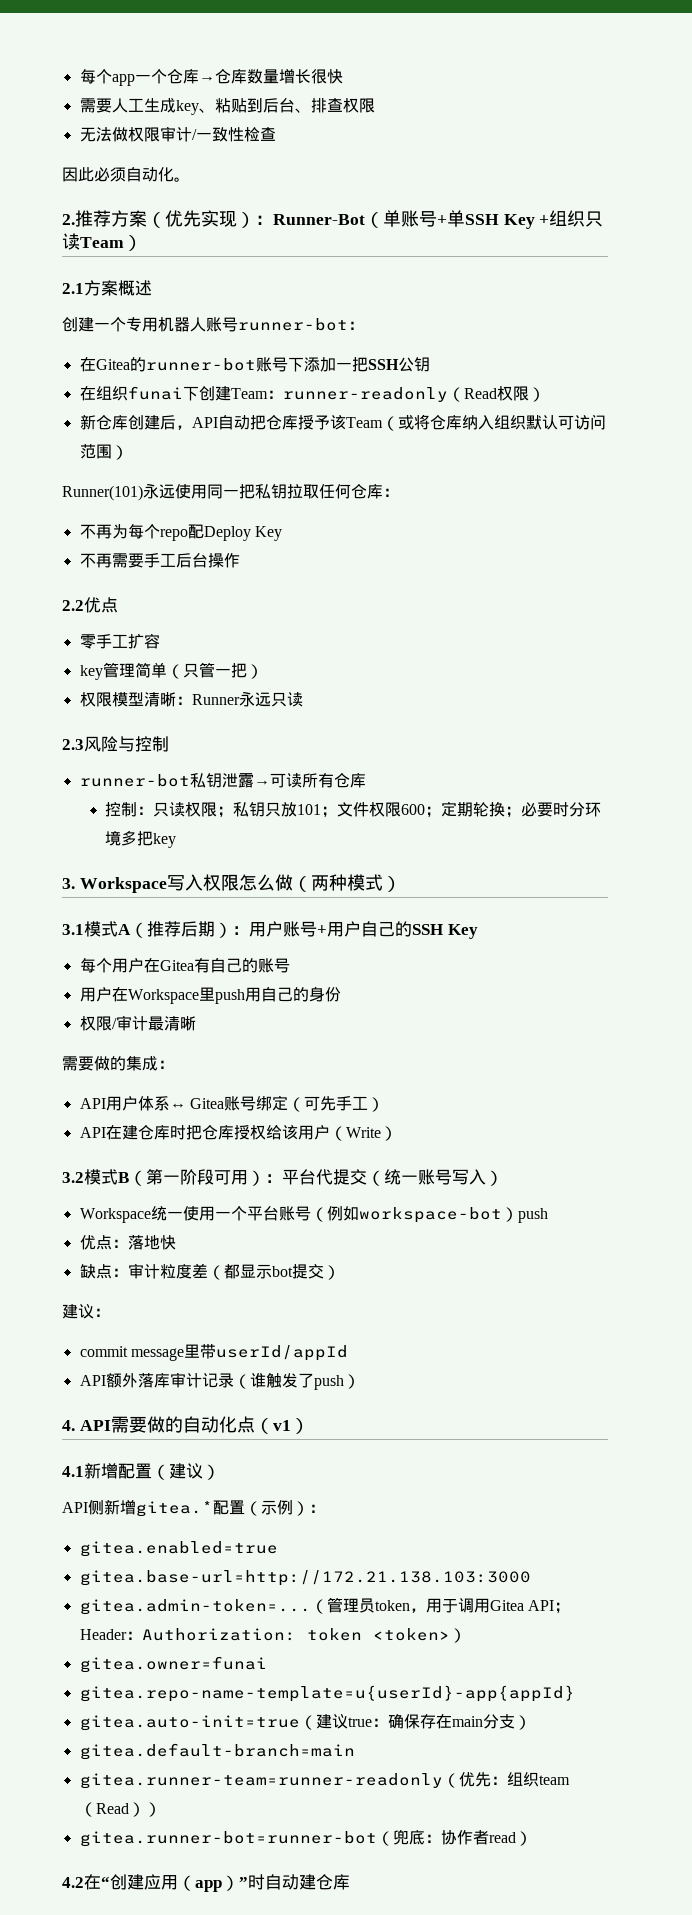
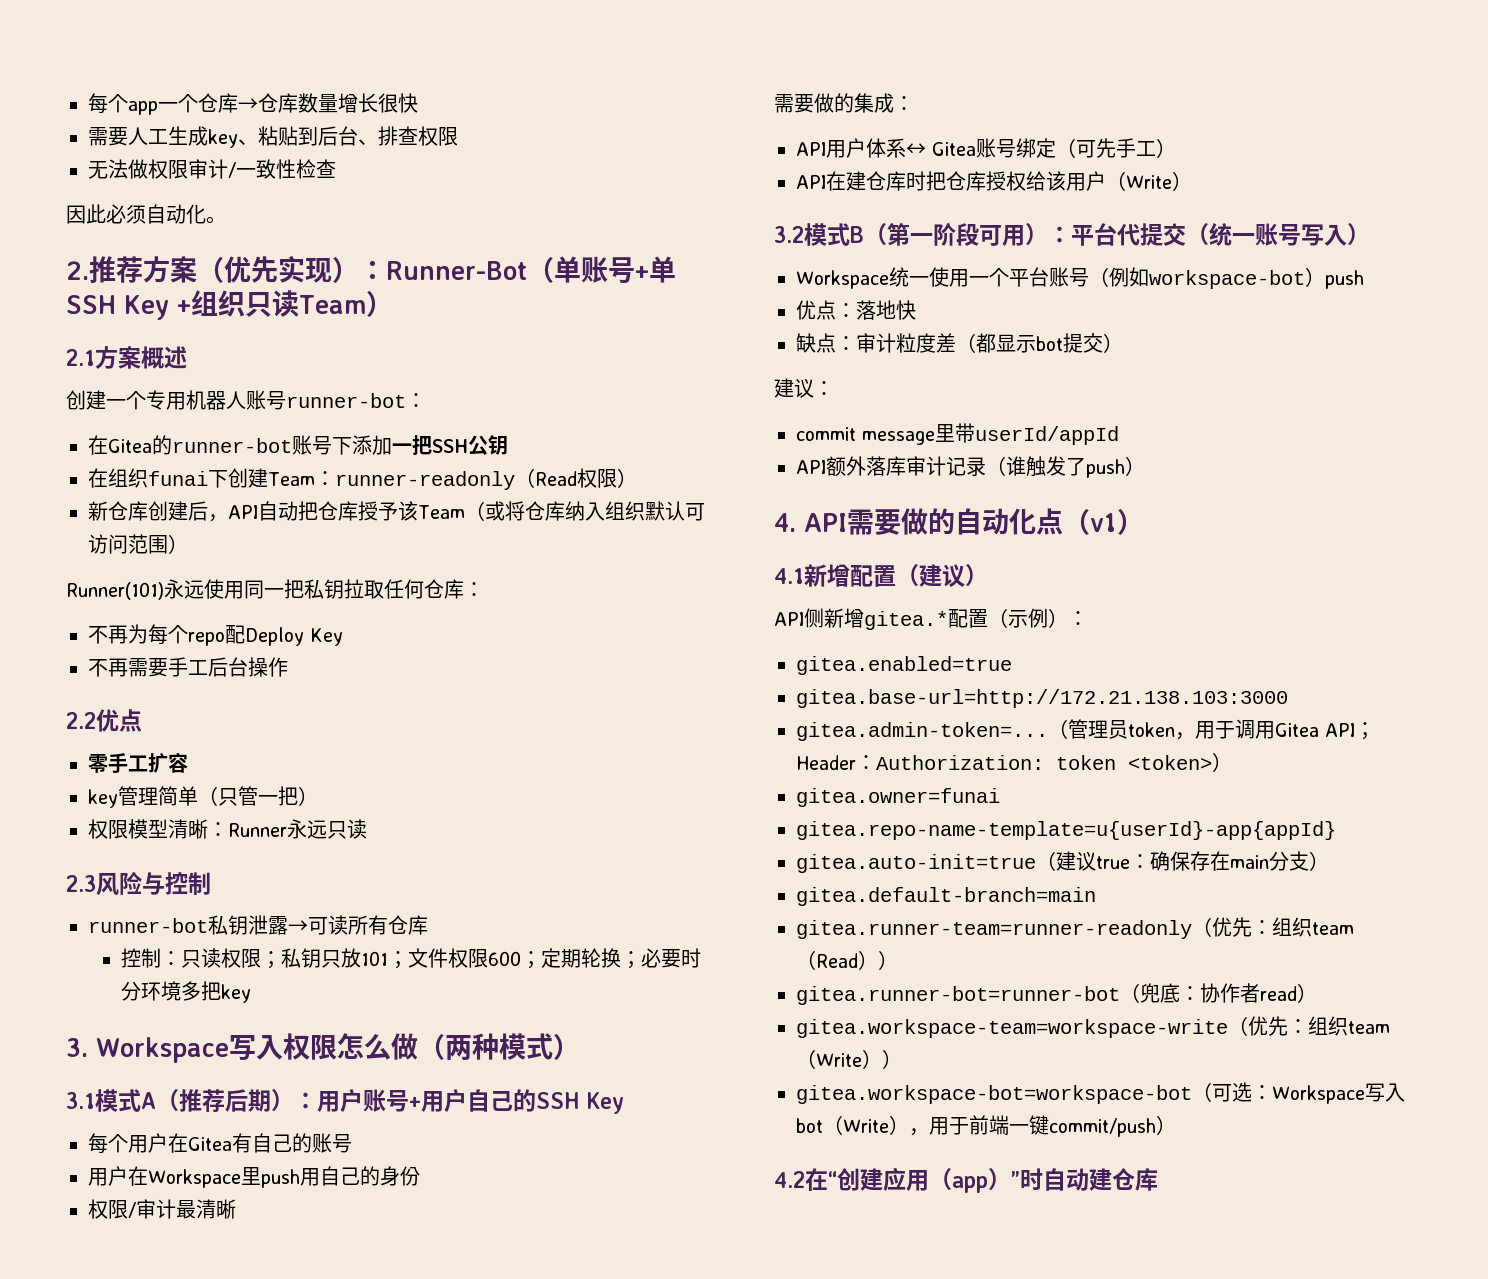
(532, 1838) none -> [796,1016,1390,1038] [796,1049,902,1069] [796,1082,1405,1104] [796,1115,1176,1137] // gitea.workspace-team=workspace-write（优先：组织team（Write）） // gitea.workspace-bot=workspace-bot（可选：Workspace写入bot（Write），用于前端一键commit/push）

